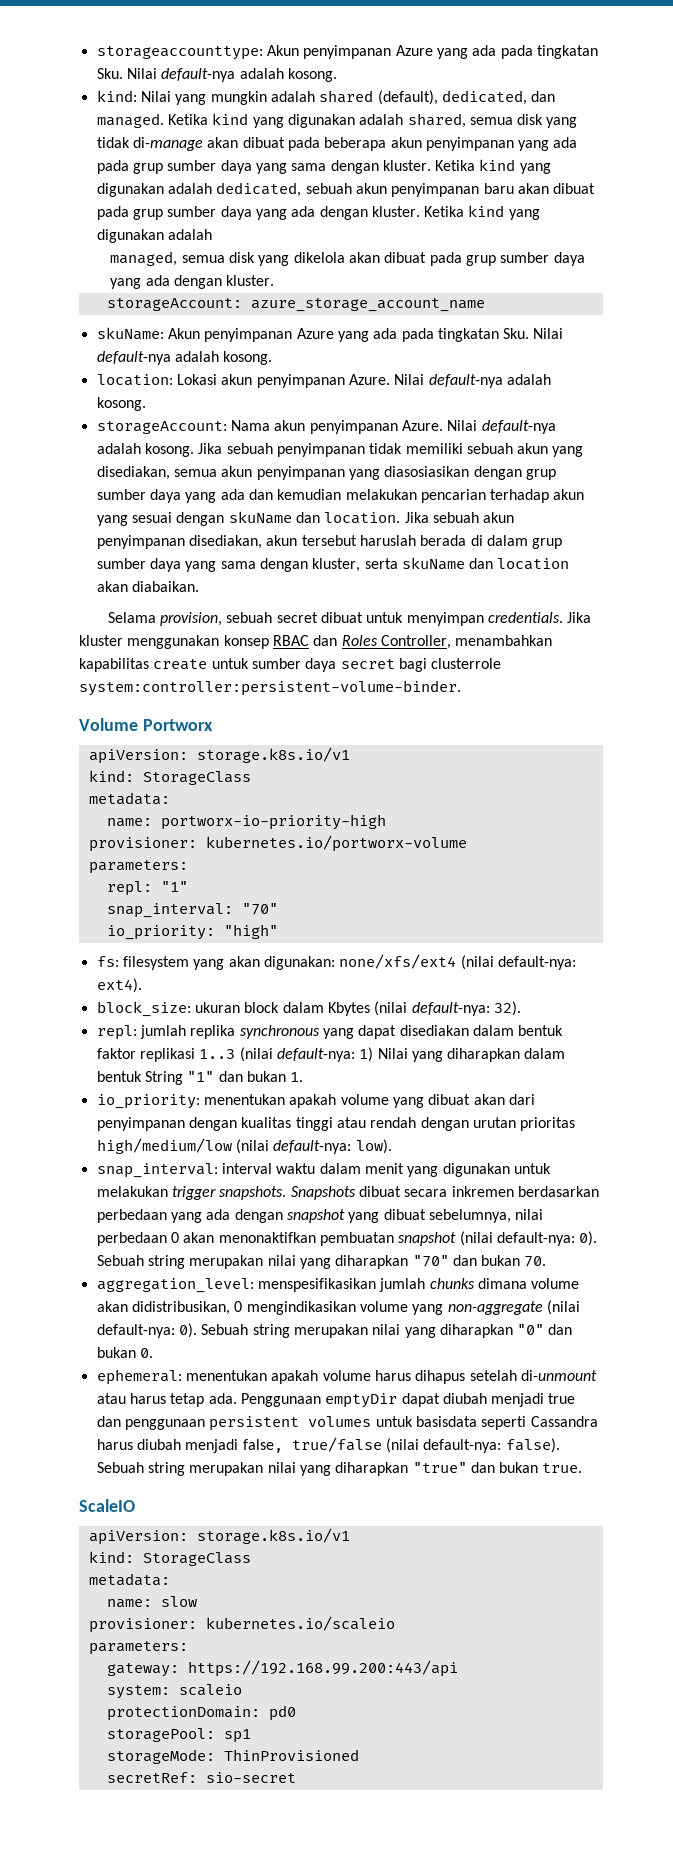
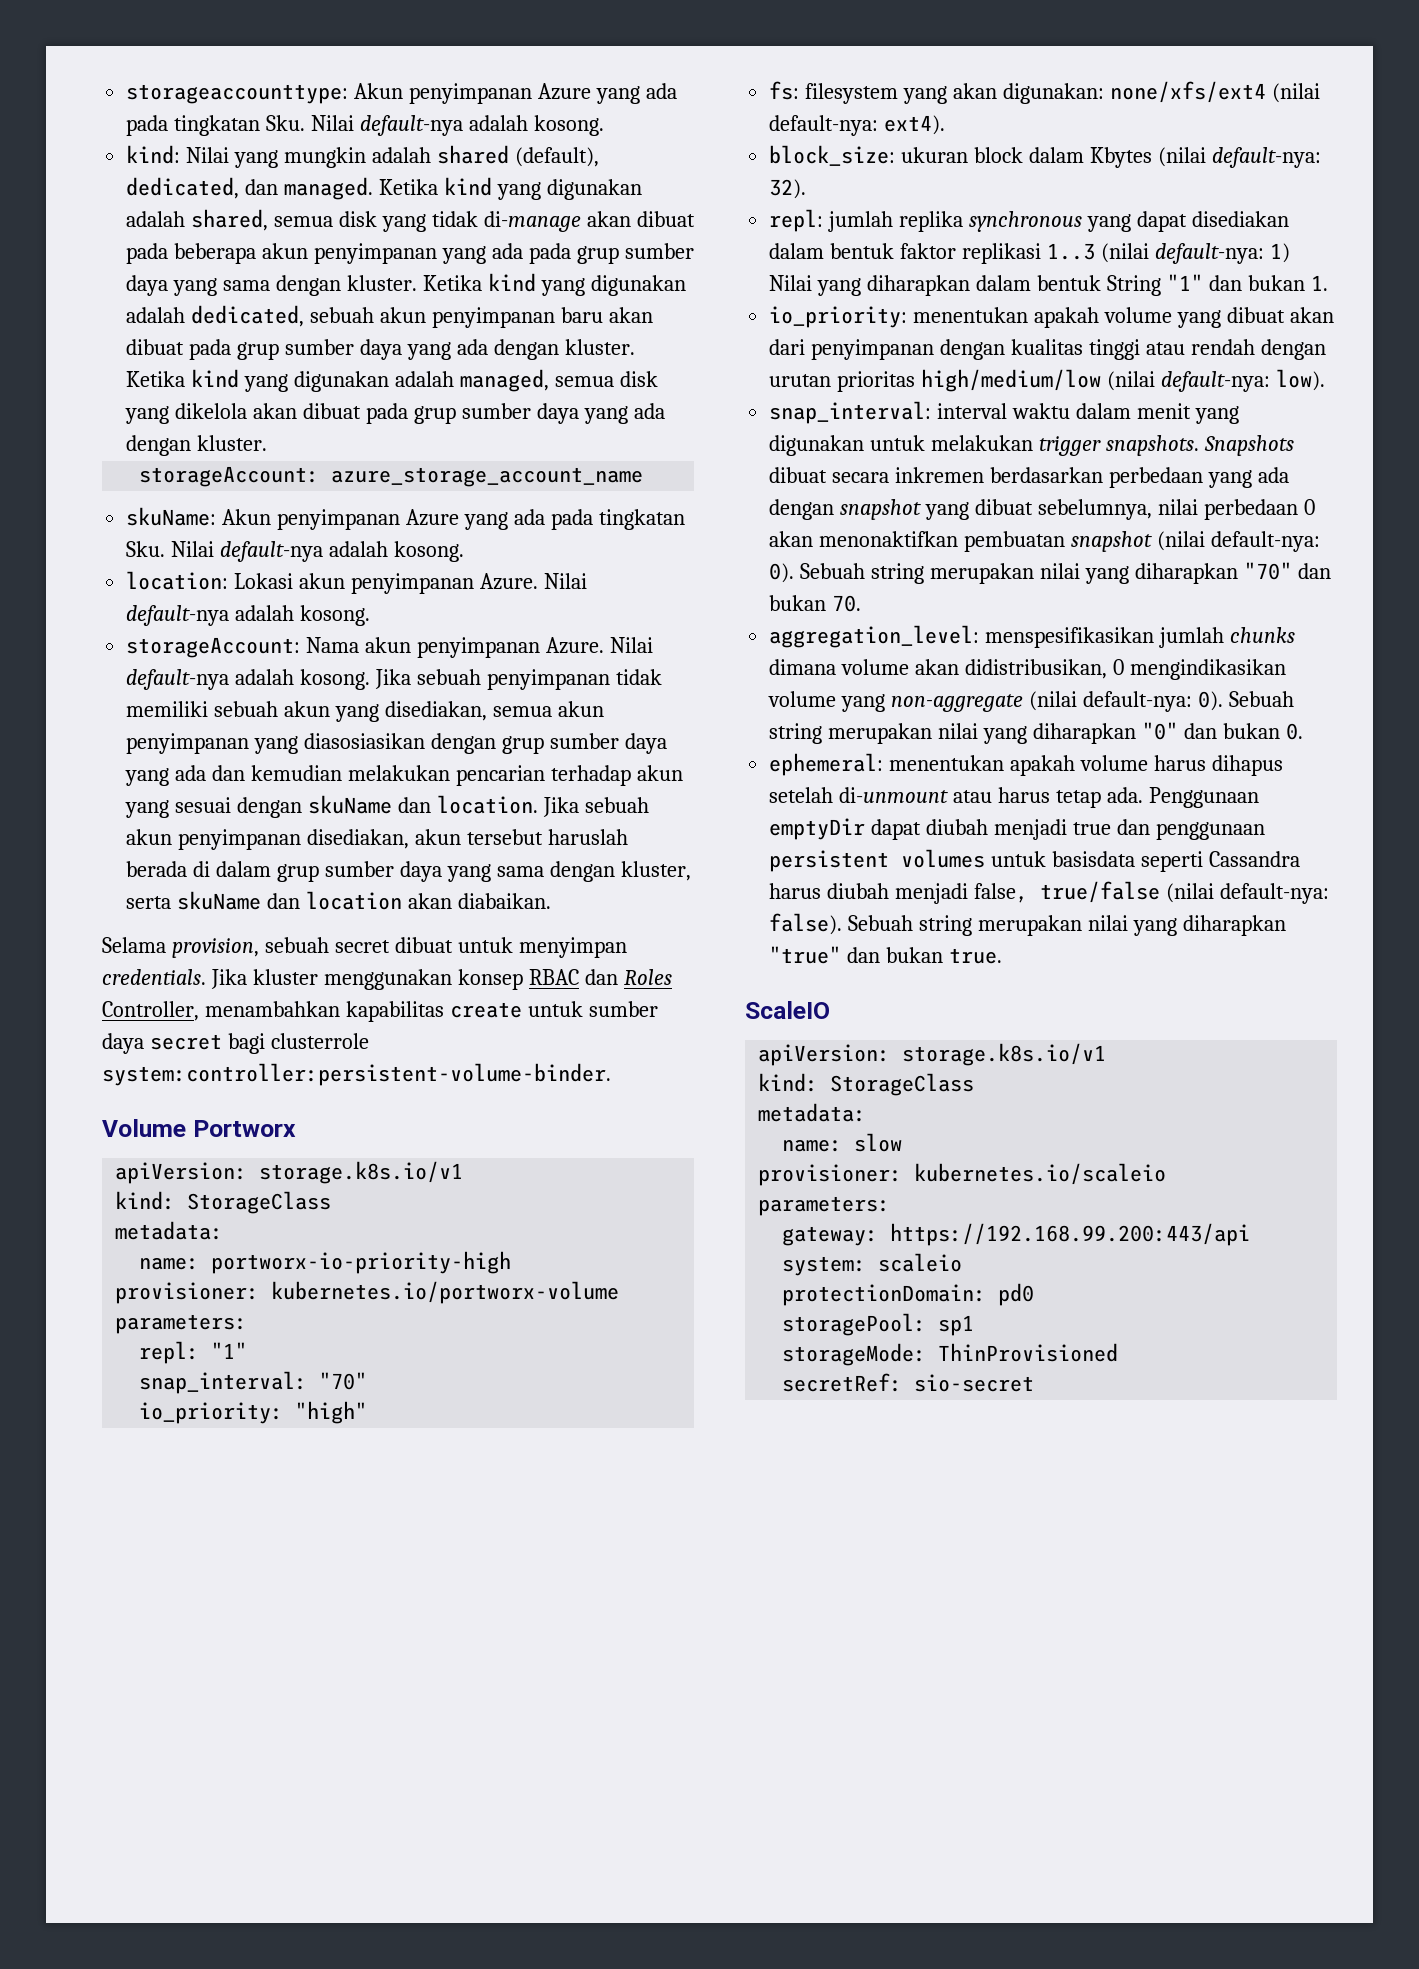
(212, 234) // -> (454, 379) none

